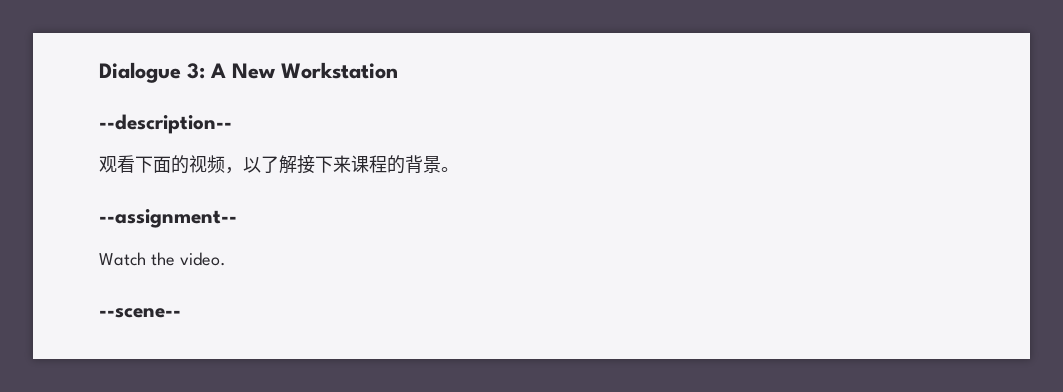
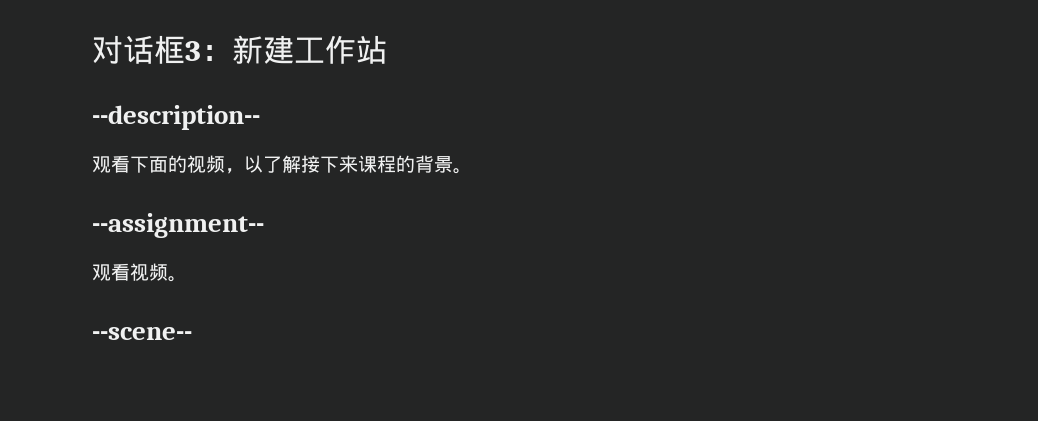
[99,62,398,83] Dialogue 3: A New Workstation -> [92,35,387,64] 对话框3：新建工作站
[99,252,226,266] Watch the video. -> [92,263,187,282] 观看视频。

